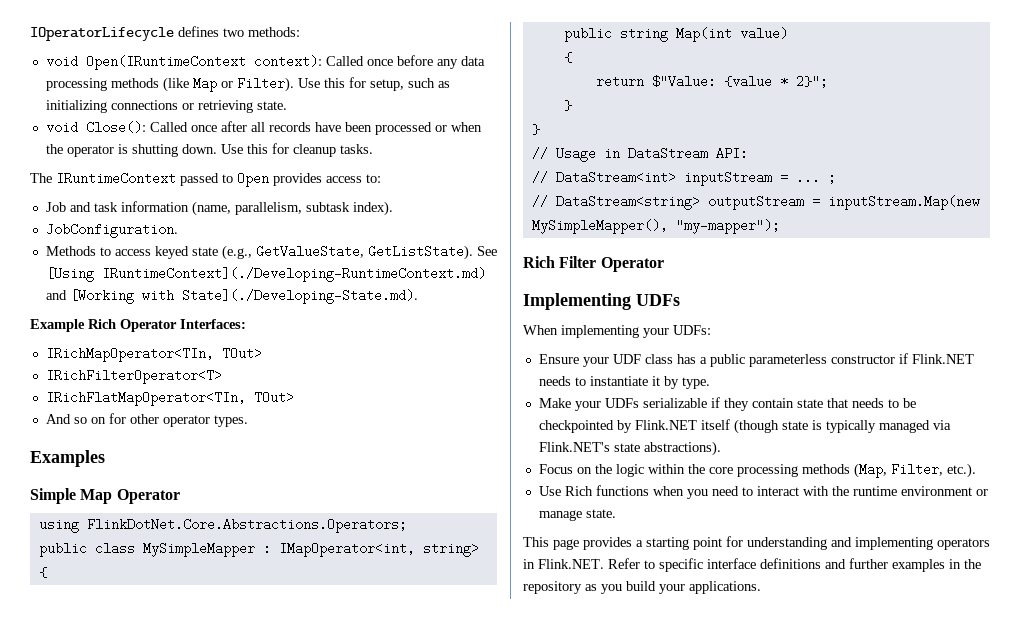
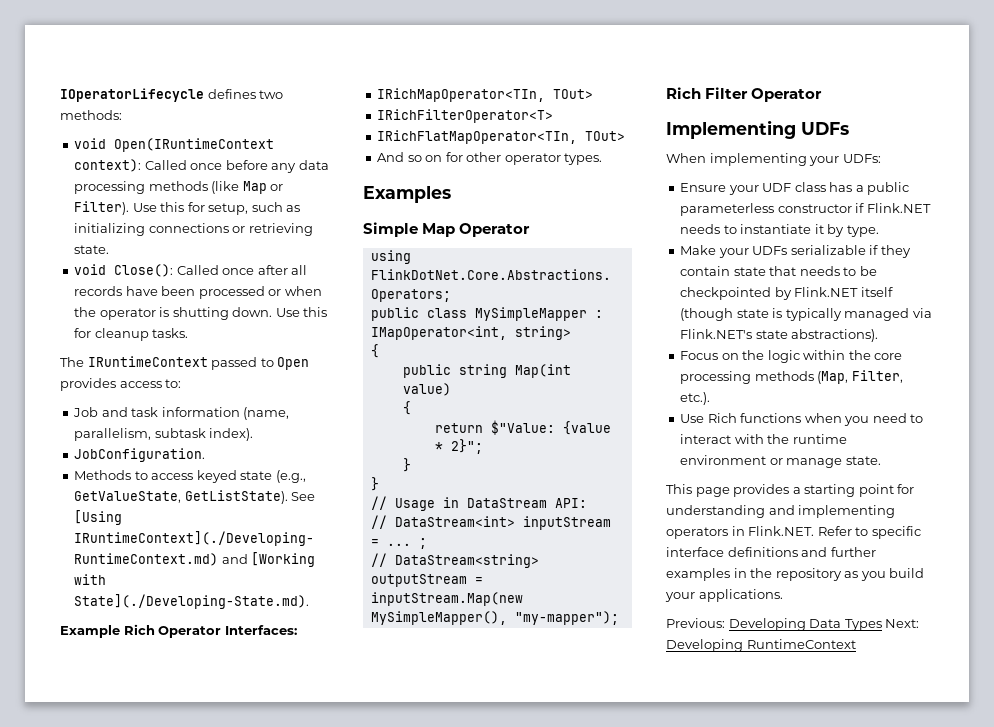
(761, 587) none -> [666,618,920,631] [666,639,856,652] // Previous: Developing Data Types Next: Developing RuntimeContext

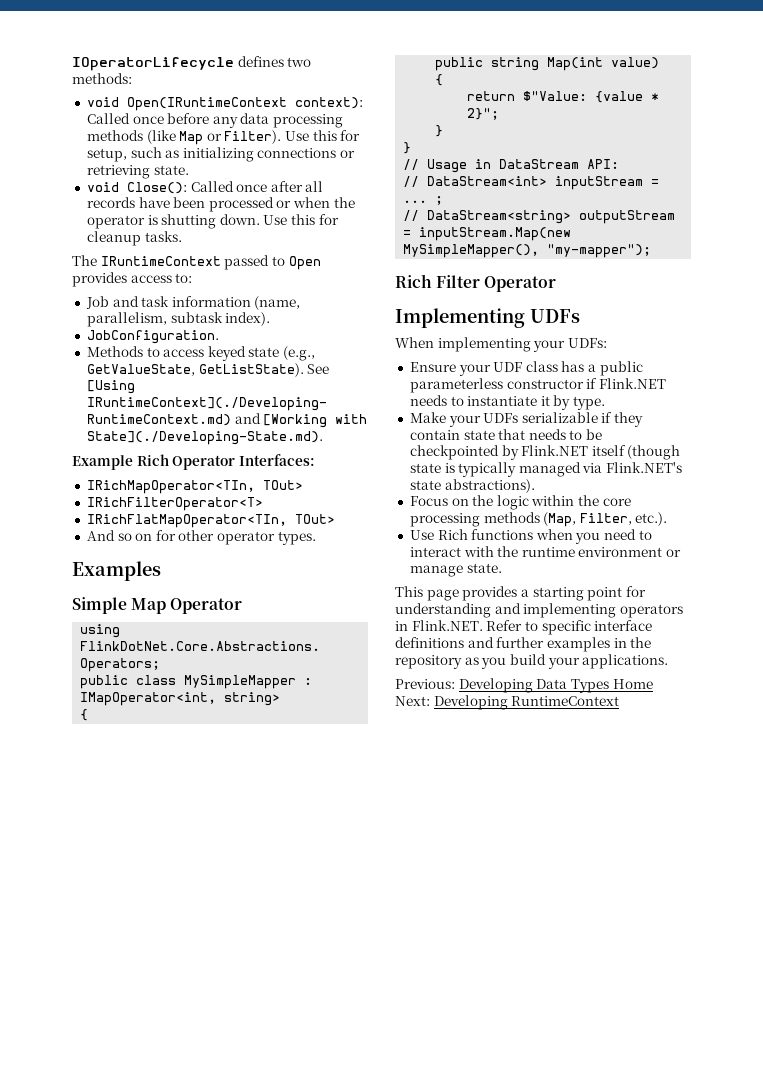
(882, 625) none -> [612,679,653,689] Home

